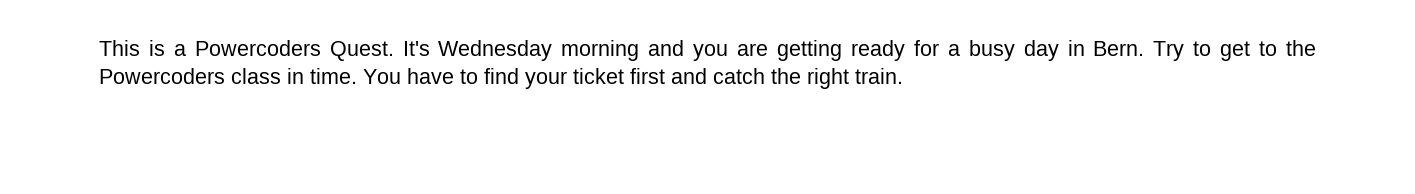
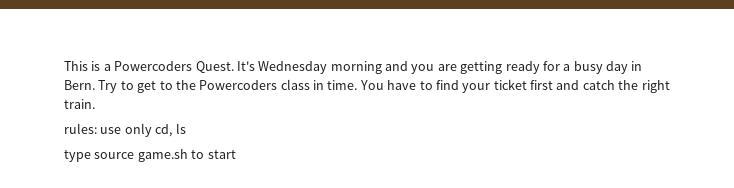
(903, 76) none -> [64,123,186,137] [64,149,236,162] // rules: use only cd, ls // type source game.sh to start

